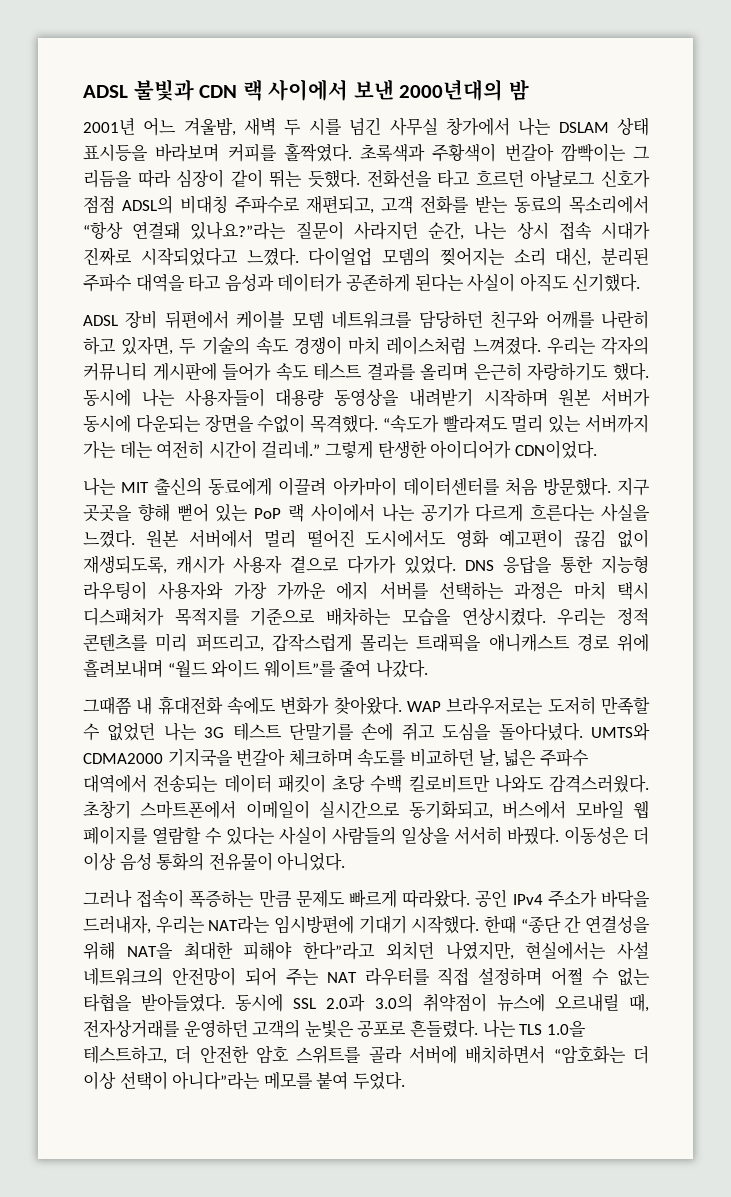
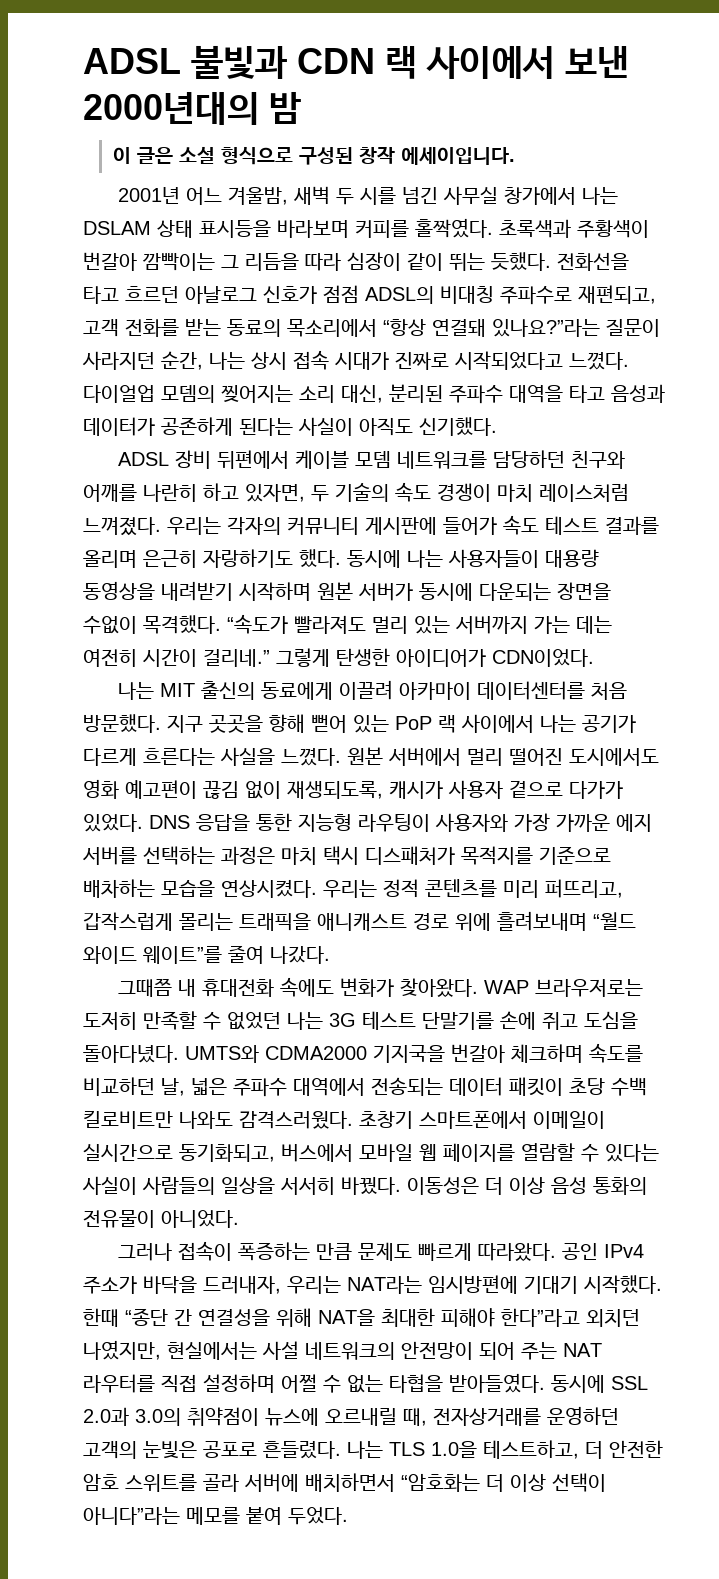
(529, 90) none -> [112,146,515,165] // 이 글은 소설 형식으로 구성된 창작 에세이입니다.

